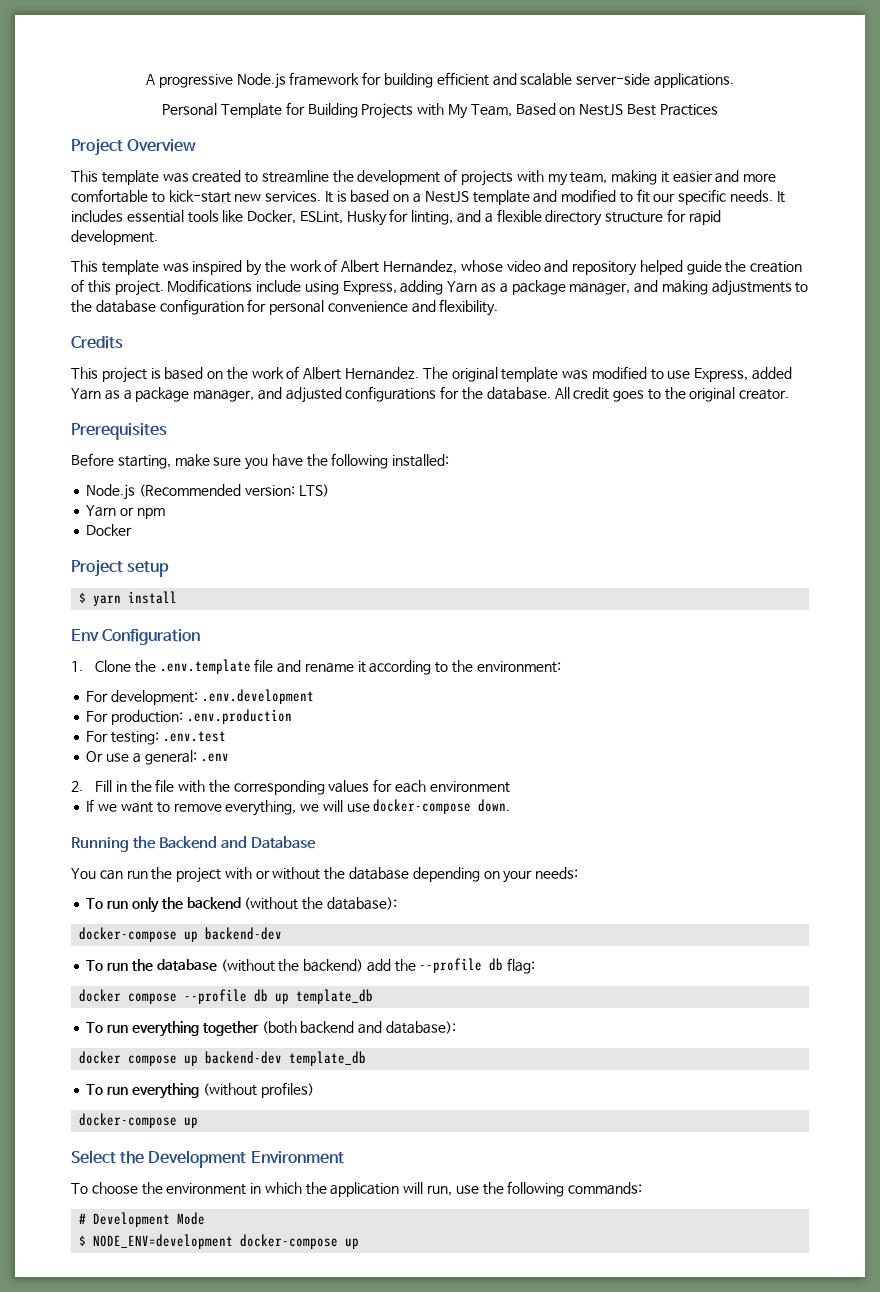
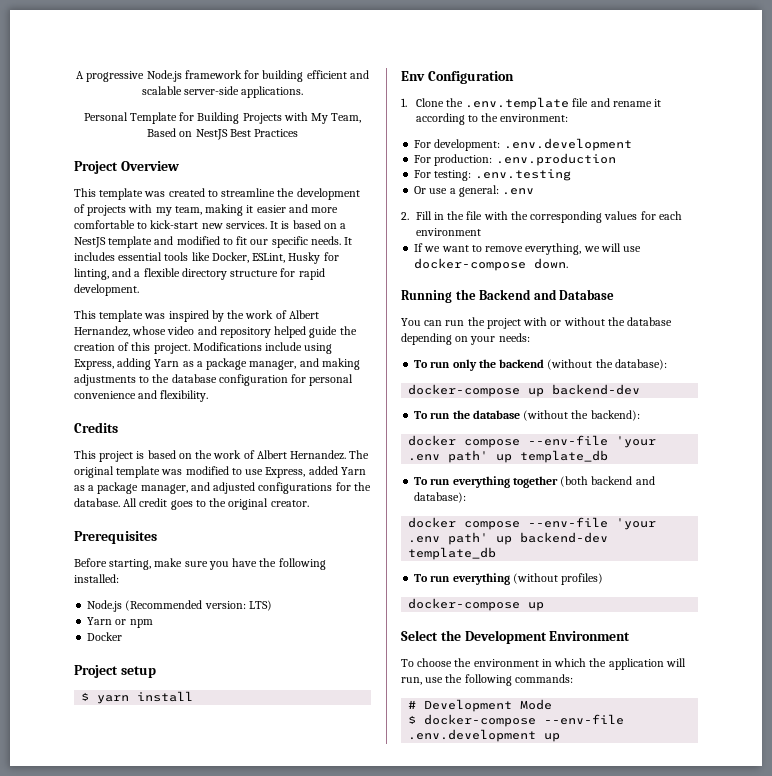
[162,731,226,742] .env.test -> [474,169,571,181] .env.testing
[303,958,536,974] [79,989,269,1004] backend) add the --profile db flag: // docker compose --profile db -> [590,410,640,421] [408,435,657,448] [408,450,489,463] backend): // docker compose --env-file 'your .env path'
(178, 1060) none -> [528,517,657,530] [408,532,489,545] --env-file 'your .env path'
[93,1234,339,1249] NODE_ENV=development docker-compose -> [424,714,625,727] [408,729,537,742] docker-compose --env-file .env.development

